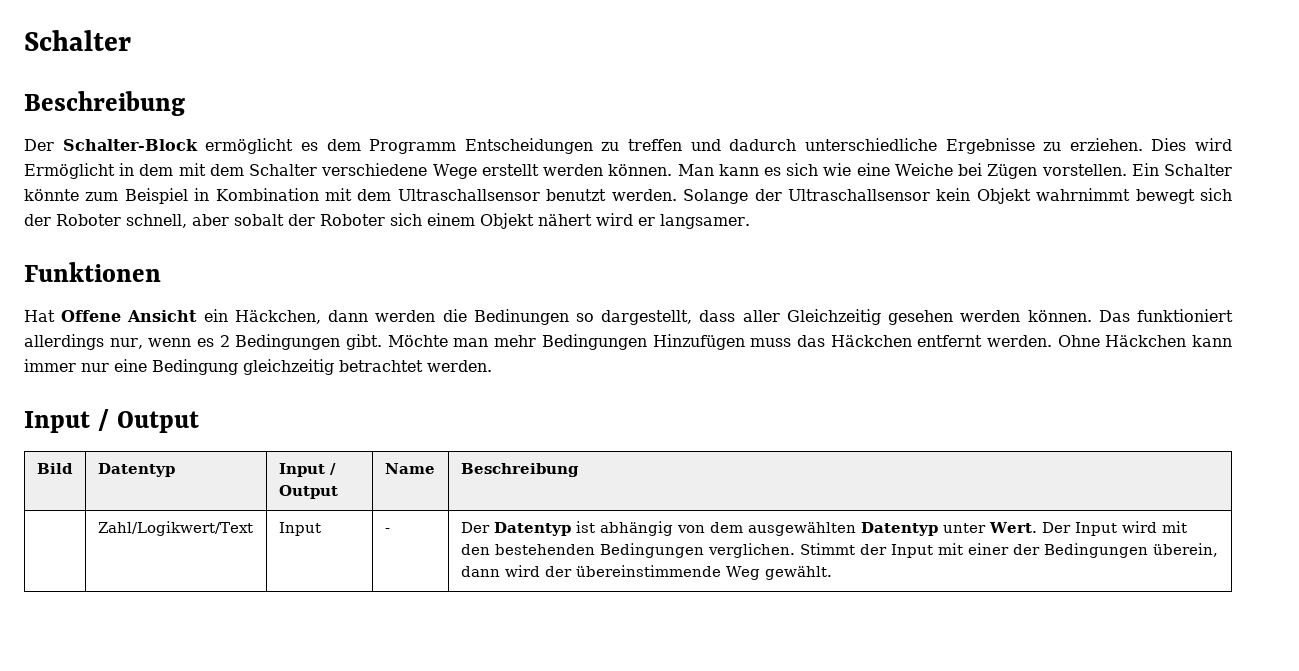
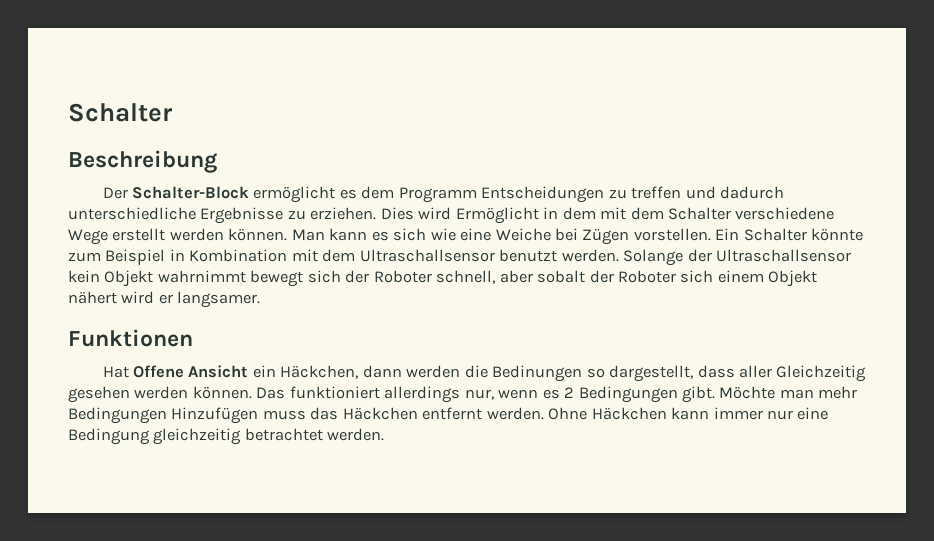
[24,409,199,433] [36,463,73,474] [97,463,175,477] [278,463,336,477] [278,485,338,499] [384,463,435,474] [460,463,579,477] [97,521,253,536] [278,522,321,536] [384,528,390,533] [460,521,1187,536] [460,543,1218,558] [460,565,832,580] // Input / Output // Bild | Datentyp | Input / Output | Name | Beschreibung // | Zahl/Logikwert/Text | Input | - | Der Datentyp ist abhängig von dem ausgewählten Datentyp unter Wert. Der Input wird mit den bestehenden Bedingungen verglichen. Stimmt der Input mit einer der Bedingungen überein, dann wird der übereinstimmende Weg gewählt. -> (385, 434) none

